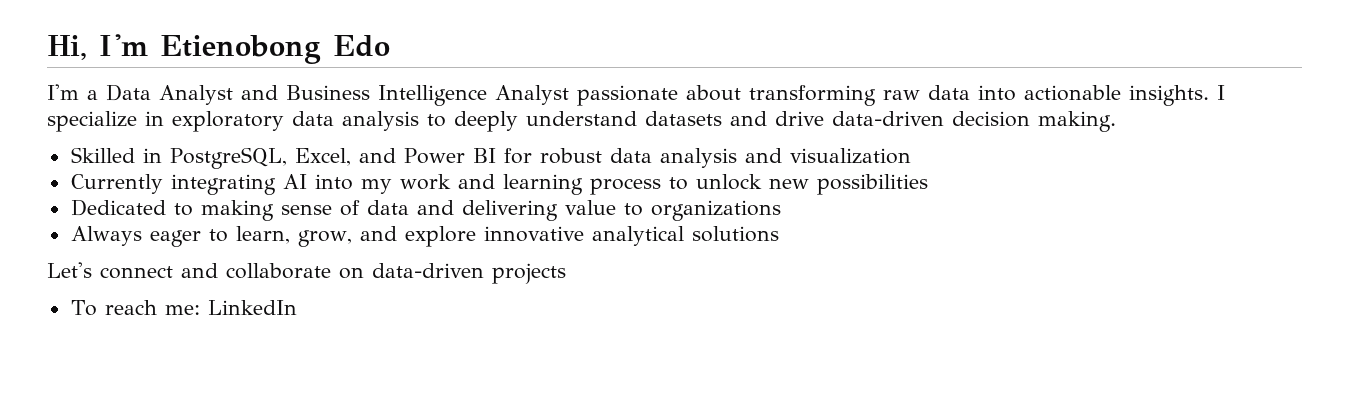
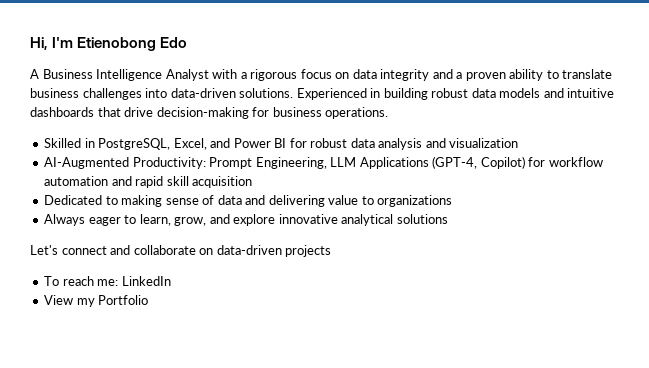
[47,84,1225,106] [47,111,1116,132] I'm a Data Analyst and Business Intelligence Analyst passionate about transforming raw data into actionable insights. I specialize in exploratory data analysis to deeply understand datasets and drive data-driven decision making. -> [30,69,613,81] [30,88,615,100] [30,107,389,119] A Business Intelligence Analyst with a rigorous focus on data integrity and a proven ability to translate business challenges into data-driven solutions. Experienced in building robust data models and intuitive dashboards that drive decision-making for business operations.
[70,174,928,195] Currently integrating AI into my work and learning process to unlock new possibilities -> [44,156,603,169] [44,176,253,188] AI-Augmented Productivity: Prompt Engineering, LLM Applications (GPT-4, Copilot) for workflow automation and rapid skill acquisition
(297, 307) none -> [44,295,149,307] // View my Portfolio

